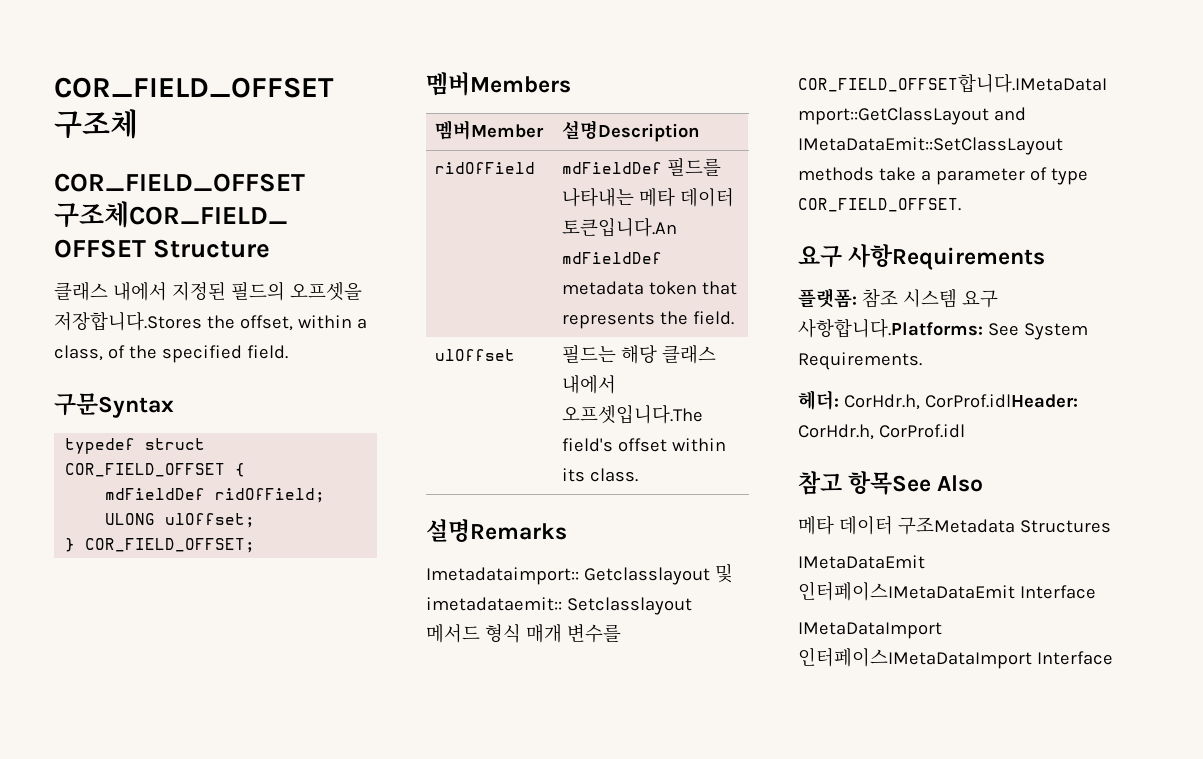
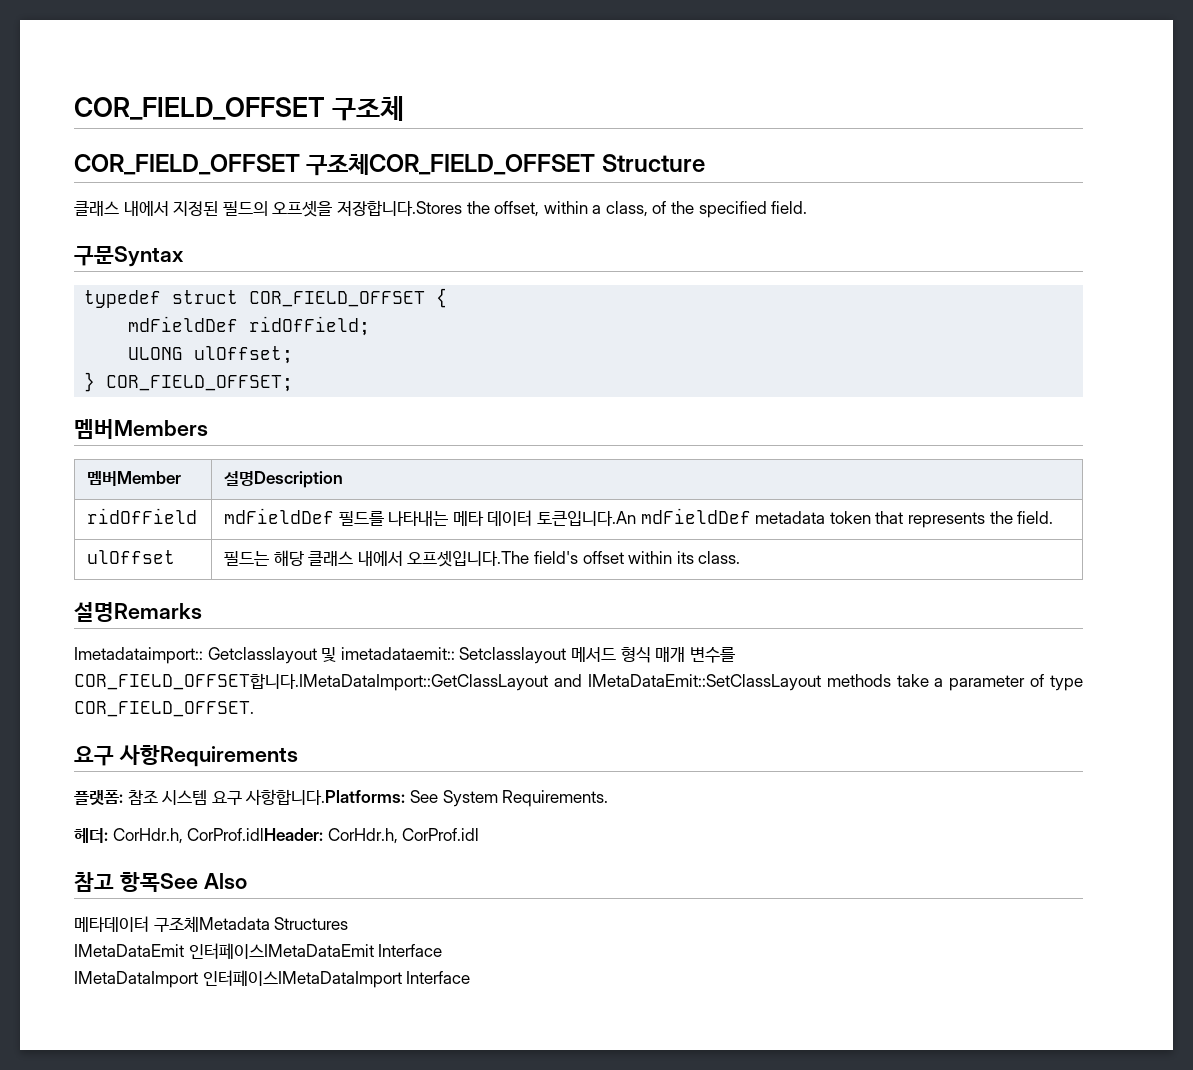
[798,515,1015,535] 메타 데이터 구조Metadata -> [74,916,270,932] 메타데이터 구조체Metadata

